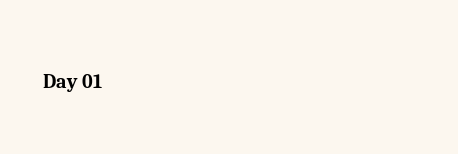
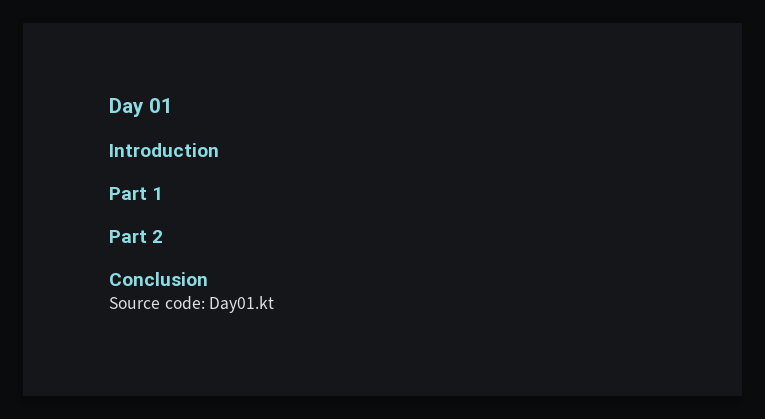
(103, 81) none -> [109,143,219,157] [109,187,164,200] [109,230,164,243] [109,272,208,286] [109,296,275,313] // Introduction // Part 1 // Part 2 // Conclusion // Source code: Day01.kt

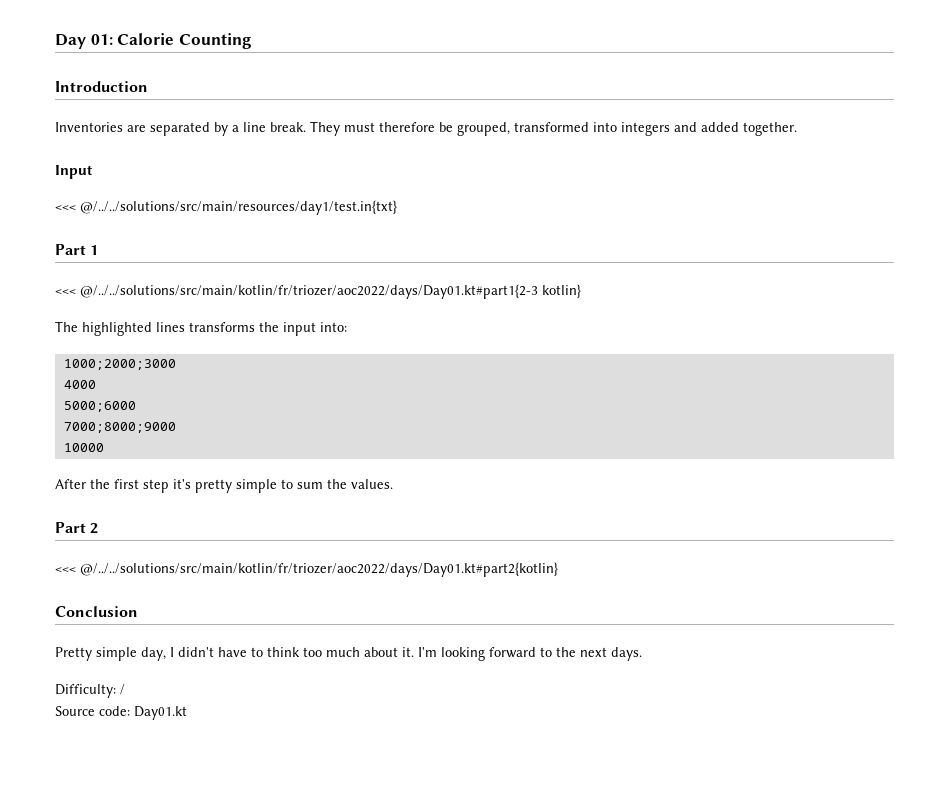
[148,98,173,113] [109,143,219,157] [109,187,164,200] 01 // Introduction // Part 1 -> [90,33,252,49] [55,81,148,92] [55,121,797,136] [55,165,93,179] [55,200,397,215] [55,244,99,255] [55,284,581,299] [55,321,347,336] [63,359,176,370] [63,380,96,389] [63,401,136,412] [63,422,176,433] [63,443,104,452] [55,479,393,493] 01: Calorie Counting // Introduction // Inventories are separated by a line break. They must therefore be grouped, transformed into integers and added together. // Input // <<< @/../../solutions/src/main/resources/day1/test.in{txt} // Part 1 // <<< @/../../solutions/src/main/kotlin/fr/triozer/aoc2022/days/Day01.kt#part1{2-3 kotlin} // The highlighted lines transforms the input into: // 1000;2000;3000 // 4000 // 5000;6000 // 7000;8000;9000 // 10000 // After the first step it's pretty simple to sum the values.
(164, 236) none -> [55,562,558,577] // <<< @/../../solutions/src/main/kotlin/fr/triozer/aoc2022/days/Day01.kt#part2{kotlin}
(208, 279) none -> [55,647,642,661] [55,684,125,698] // Pretty simple day, I didn't have to think too much about it. I'm looking forward to the next days. // Difficulty: /

